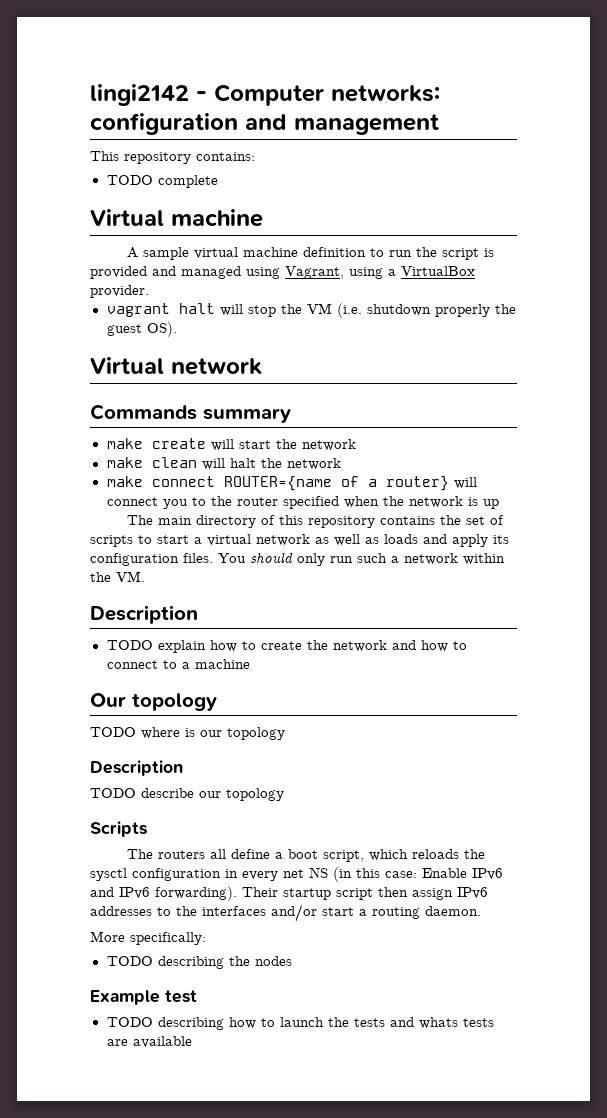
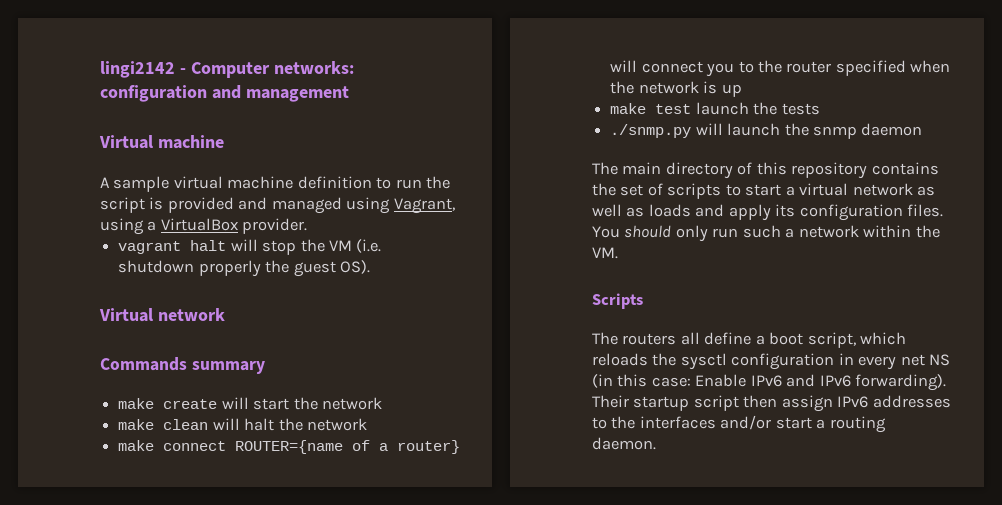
[90,151,255,164] [106,175,218,188] // This repository contains: // TODO complete -> (349, 94) none
(499, 504) none -> [610,102,820,115] [610,123,923,139] // make test launch the tests // ./snmp.py will launch the snmp daemon
[90,605,198,624] [106,640,467,653] [106,659,250,669] [90,693,217,711] [90,727,285,740] [90,760,183,776] [90,788,284,801] // Description // TODO explain how to create the network and how to connect to a machine // Our topology // TODO where is our topology // Description // TODO describe our topology -> (618, 253) none
[90,931,206,945] [106,956,292,969] [90,990,197,1005] [106,1017,494,1030] [106,1036,192,1048] // More specifically: // TODO describing the nodes // Example test // TODO describing how to launch the tests and whats tests are available -> (656, 443) none

